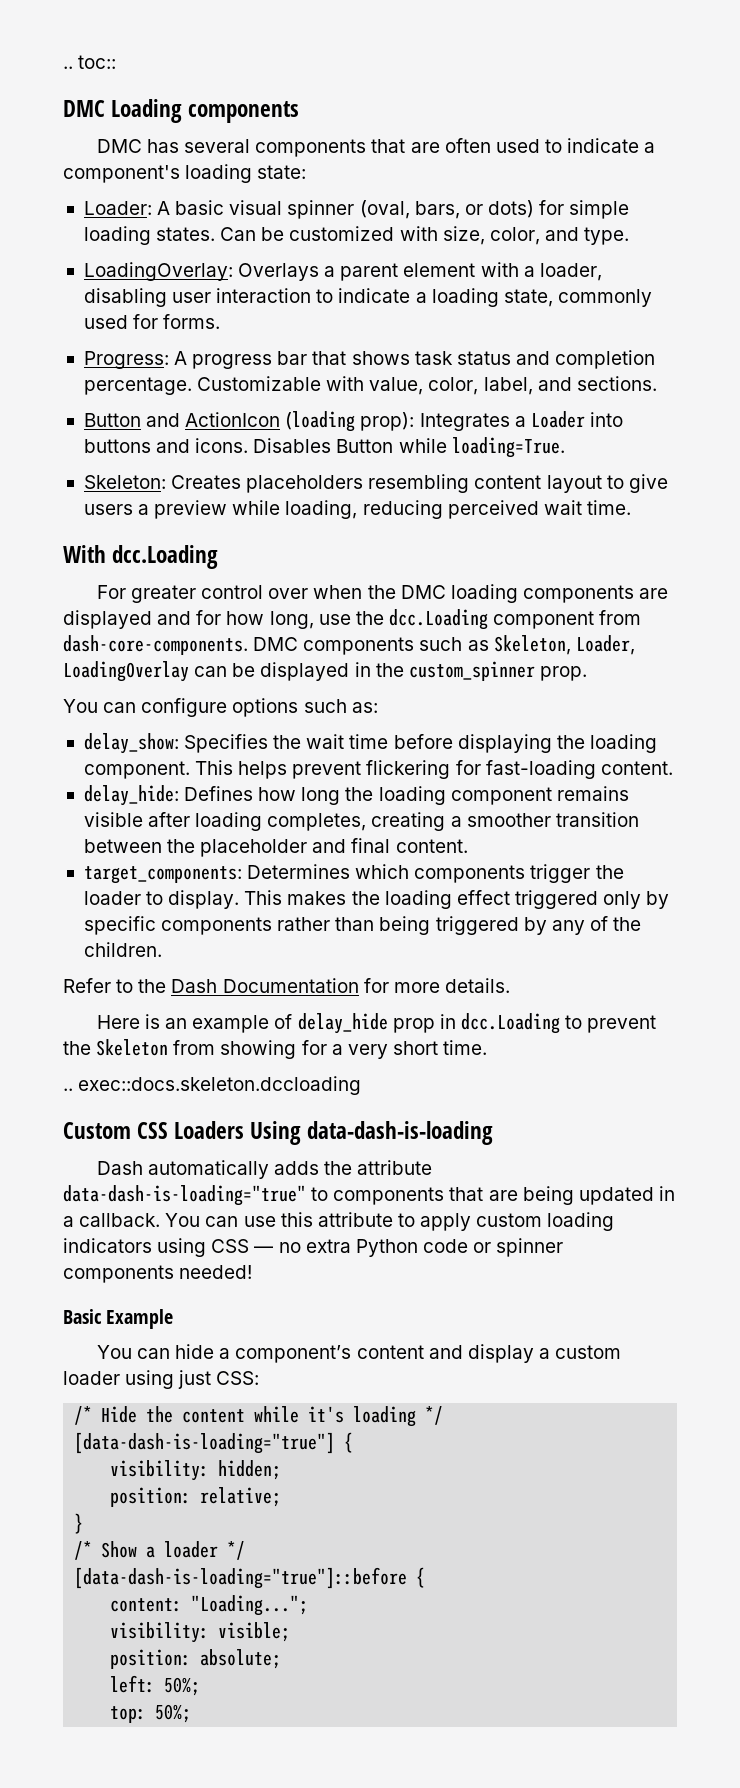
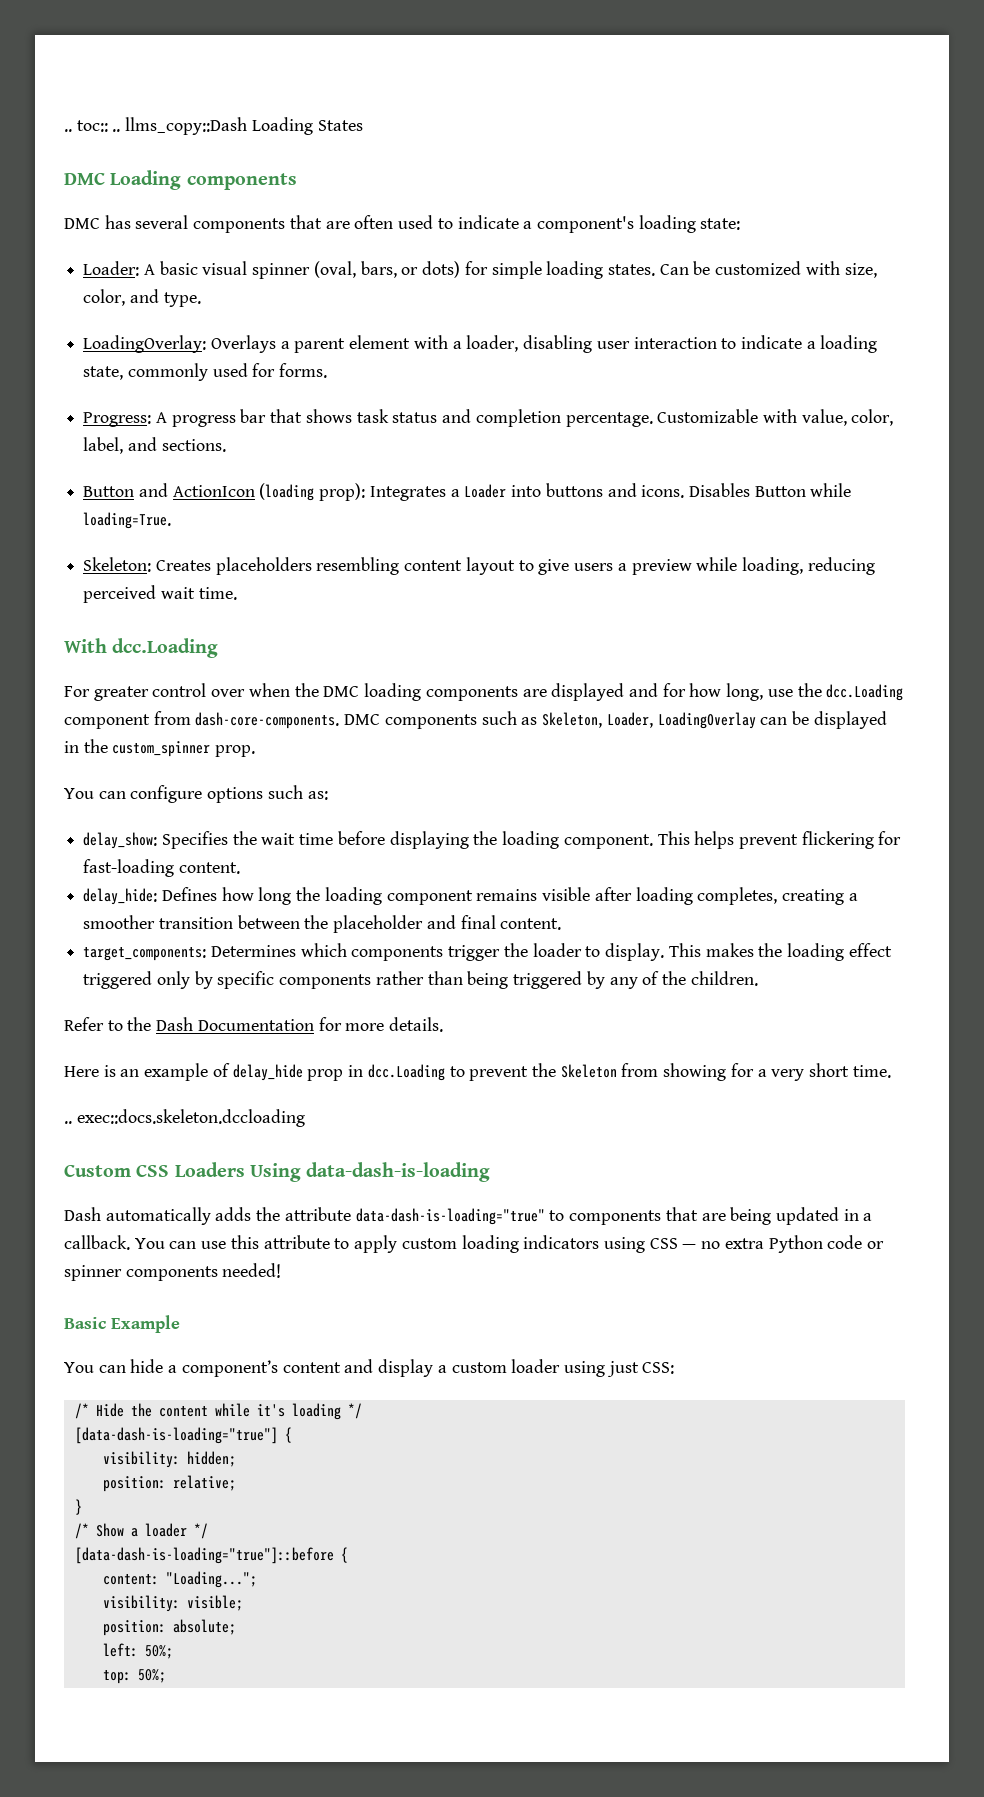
(117, 62) none -> [112,117,363,135] .. llms_copy::Dash Loading States

